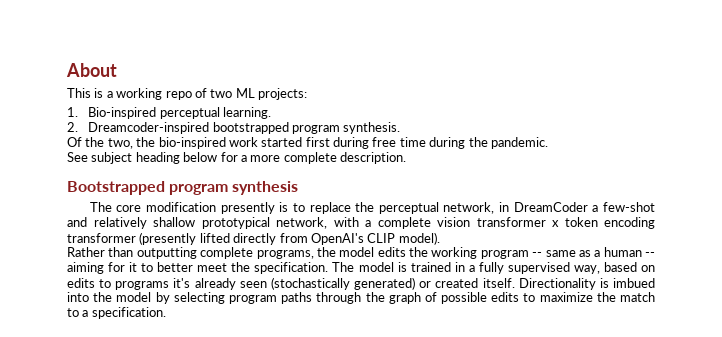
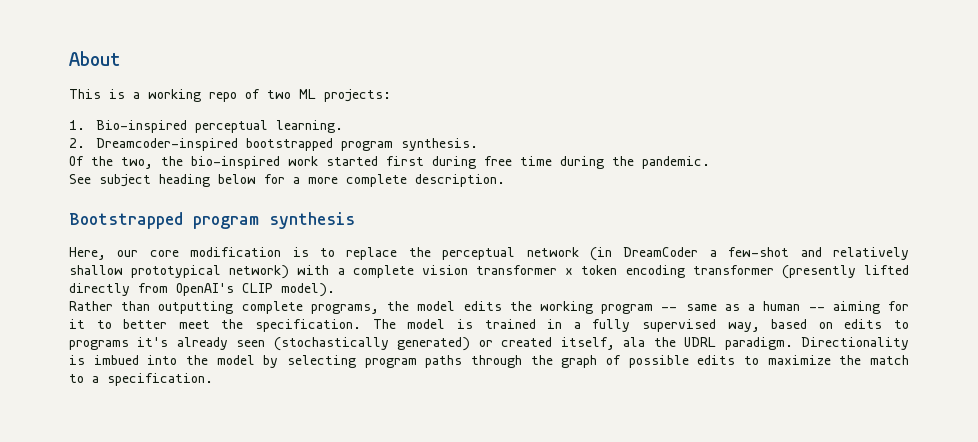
[89,202,112,212] The -> [69,247,139,260] Here, our
[220,202,275,214] presently -> (282, 252) none
[443,202,510,214] network, in -> [526,247,612,261] network (in
[276,217,327,229] network, -> [229,265,290,279] network)
[482,278,515,288] itself. -> [560,337,793,350] itself, ala the UDRL paradigm.

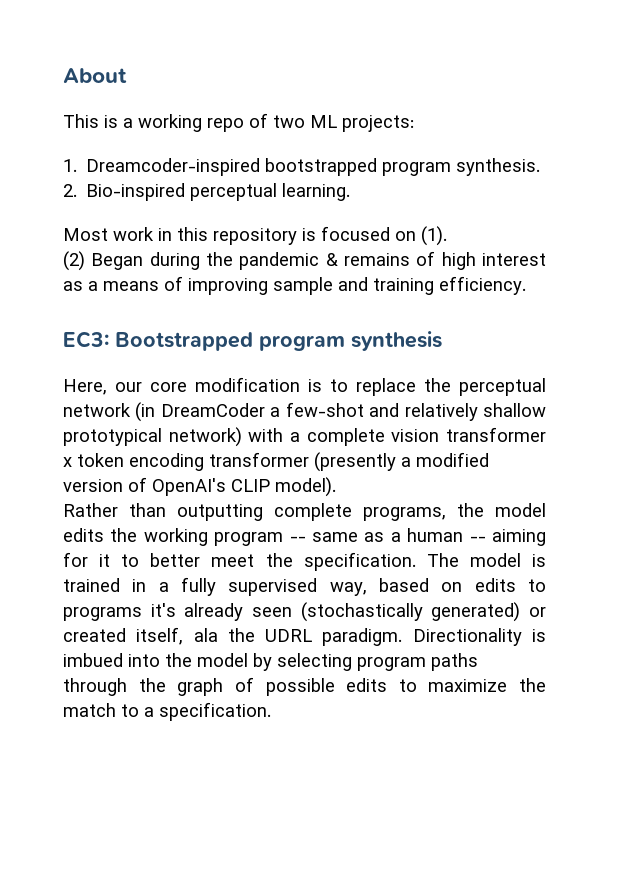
[96,120,344,133] [69,138,85,148] Bio-inspired perceptual learning. // 2. -> (77, 165) none
[69,156,710,169] [69,174,505,187] Of the two, the bio-inspired work started first during free time during the pandemic. // See subject heading below for a more complete description. // -> [63,183,351,201] [63,226,447,246] [63,251,546,271] [63,276,526,295] [63,331,109,348] 2. Bio-inspired perceptual learning. // Most work in this repository is focused on (1). // (2) Began during the pandemic & remains of high interest as a means of improving sample and training efficiency. // EC3:
[864,265,909,275] [69,283,168,296] lifted directly from -> [401,452,489,467] [63,477,147,492] a modified version of

